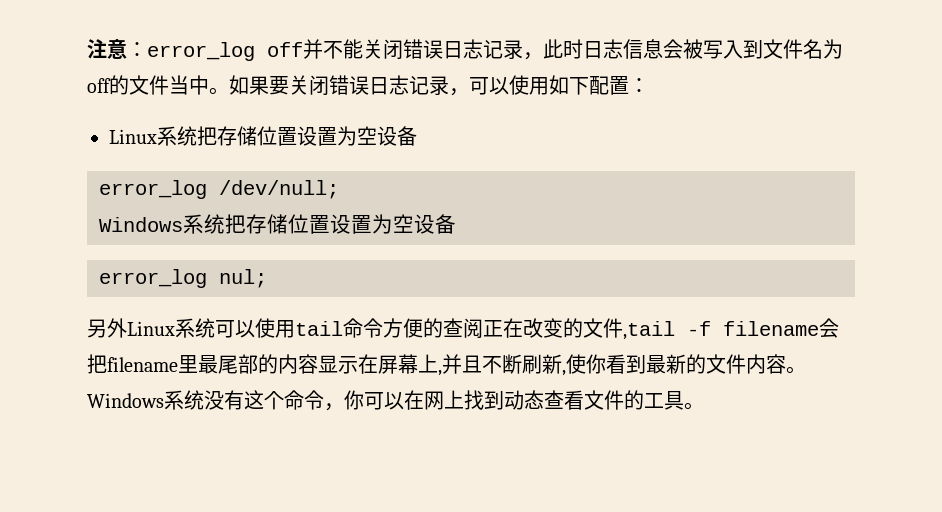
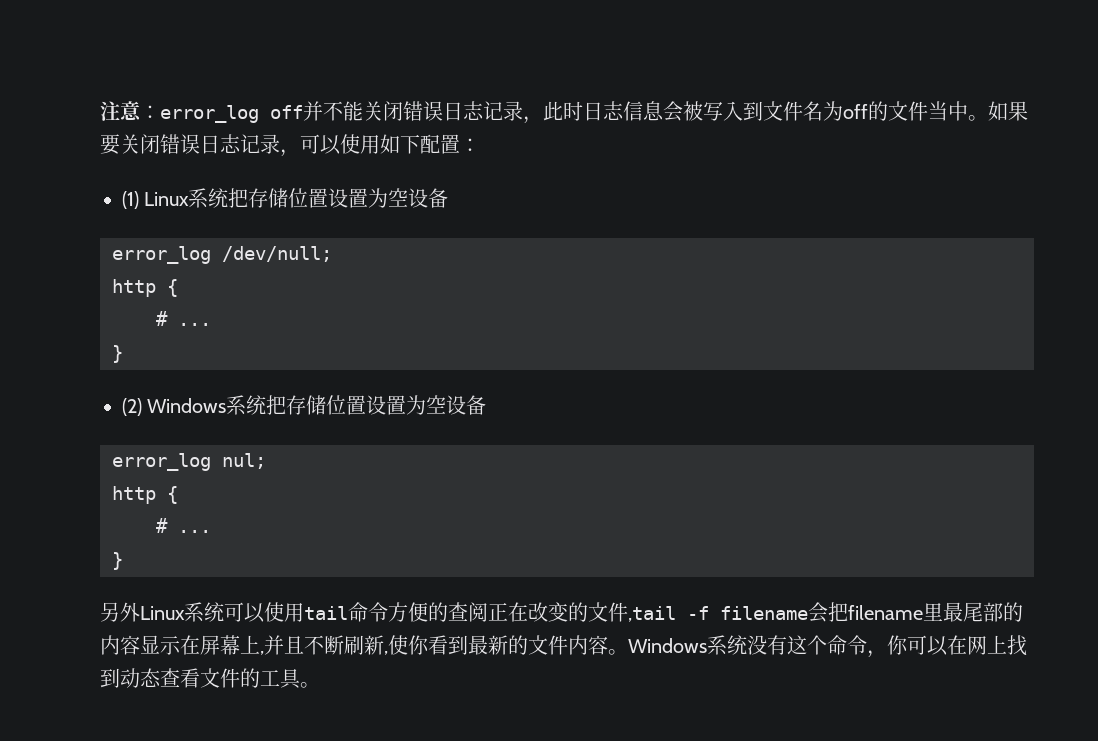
(649, 85) none -> [122,191,139,209] (1)
(339, 189) none -> [112,279,178,297] [156,311,211,326] [112,345,123,363] [122,398,142,416] http { // # ... // } // (2)
(267, 278) none -> [112,486,178,504] [156,518,211,533] [112,552,123,570] // http { // # ... // }

